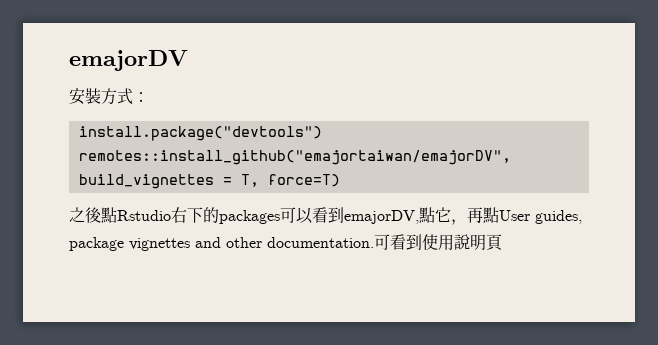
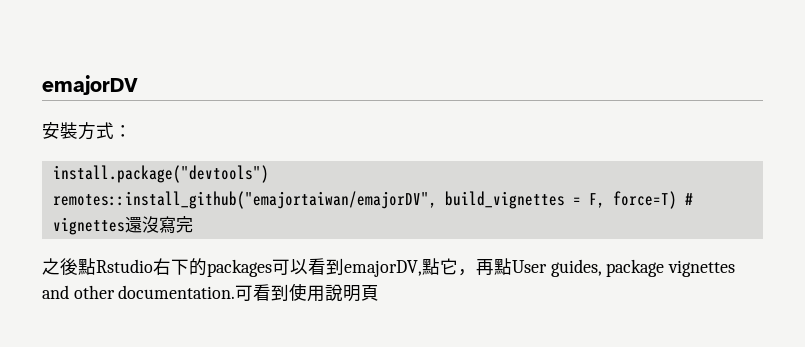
[240,174,259,187] T, -> [588,193,605,208] F,
(340, 180) none -> [684,193,693,205] [52,216,193,235] # vignettes還沒寫完

